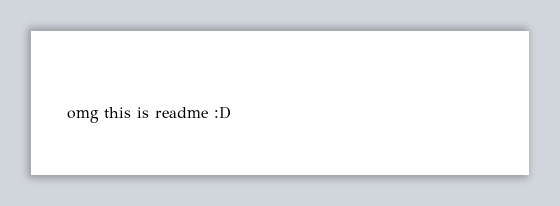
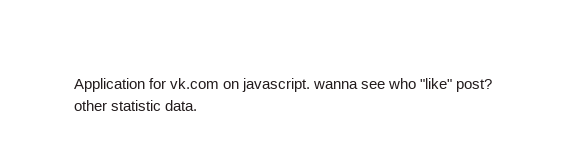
[67,106,231,123] omg this is readme :D -> [74,78,493,92] [74,100,198,111] Application for vk.com on javascript. wanna see who "like" post? other statistic data.

